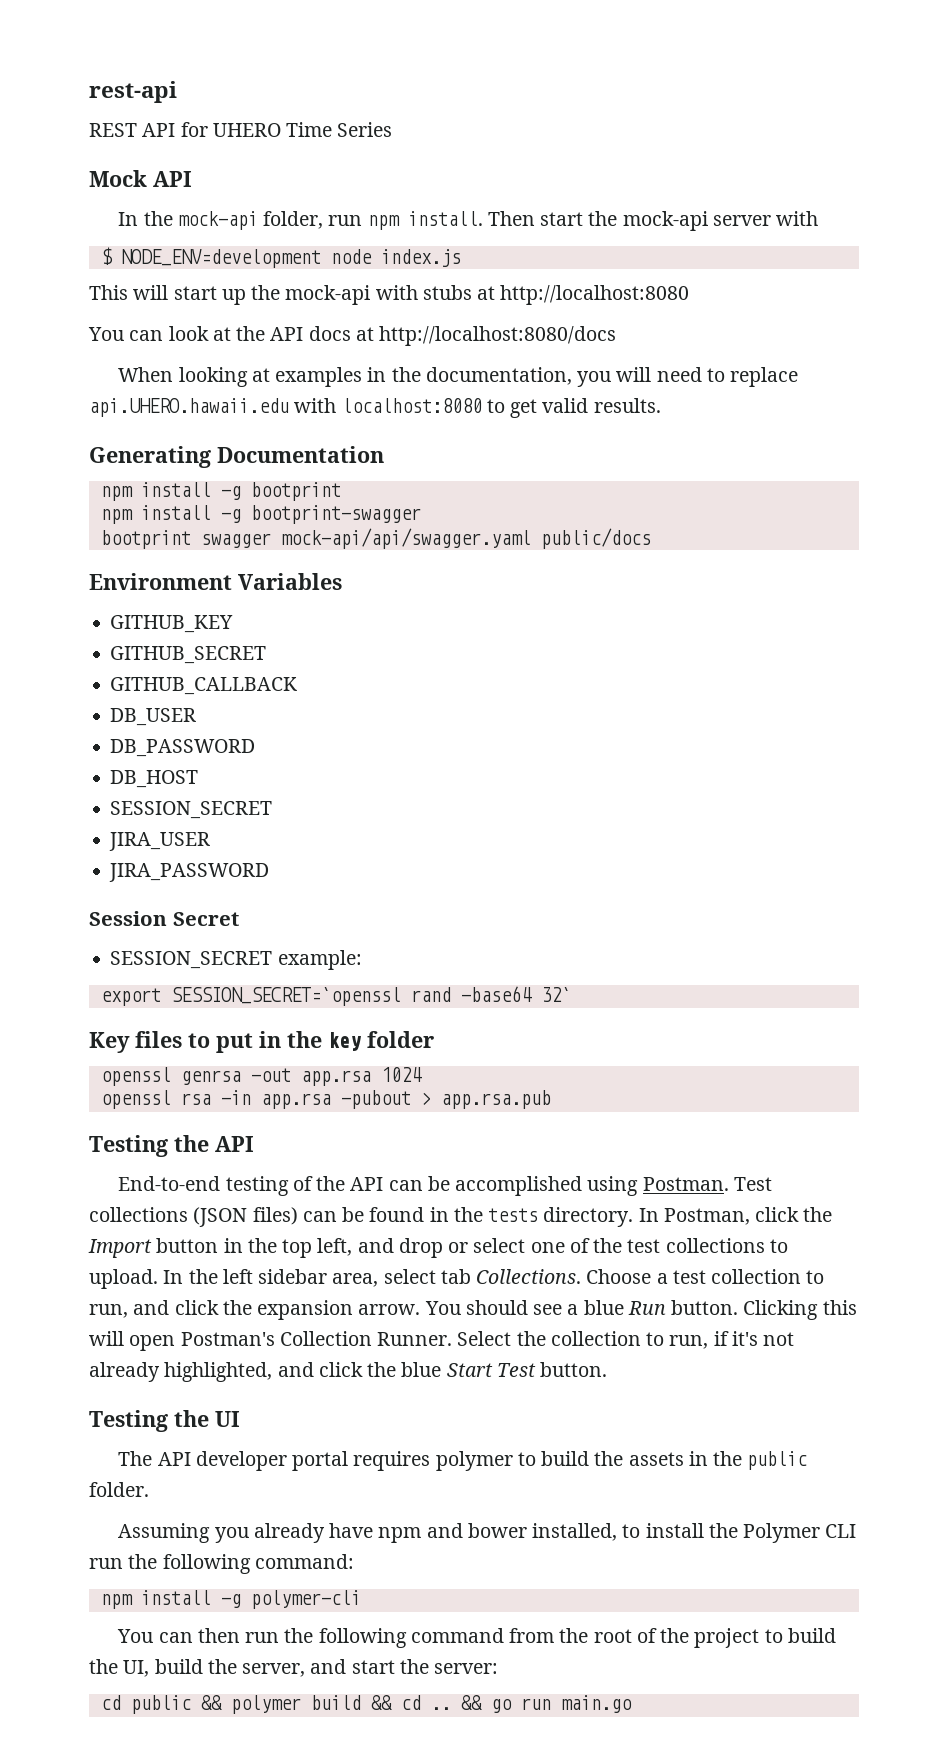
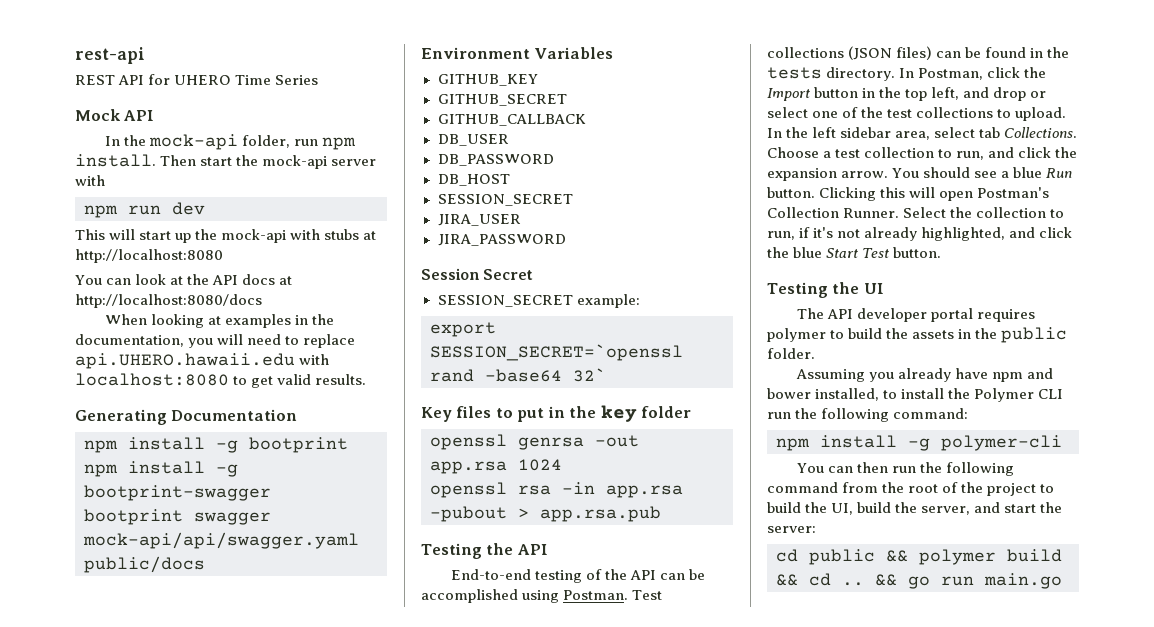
[100,247,461,268] $ NODE_ENV=development node index.js -> [84,202,205,218] npm run dev

